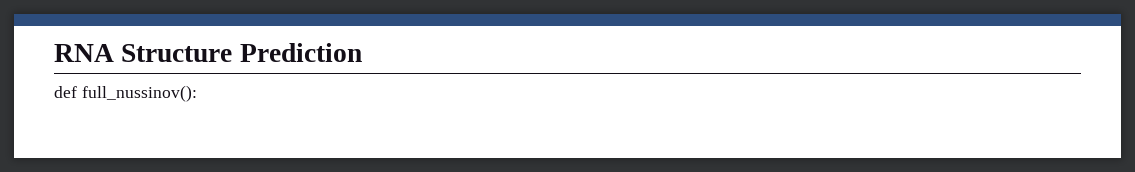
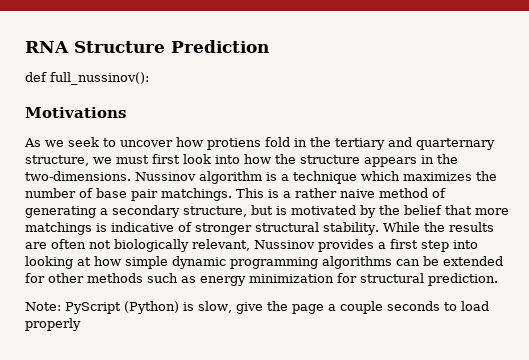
(197, 93) none -> [25,107,126,118] [24,137,495,150] [25,154,458,167] [25,171,497,184] [25,188,446,201] [25,205,509,218] [25,222,494,235] [25,239,478,252] [25,256,503,269] [25,273,498,286] [25,301,489,314] [25,318,81,331] // Motivations // As we seek to uncover how protiens fold in the tertiary and quarternary structure, we must first look into how the structure appears in the two-dimensions. Nussinov algorithm is a technique which maximizes the number of base pair matchings. This is a rather naive method of generating a secondary structure, but is motivated by the belief that more matchings is indicative of stronger structural stability. While the results are often not biologically relevant, Nussinov provides a first step into looking at how simple dynamic programming algorithms can be extended for other methods such as energy minimization for structural prediction. // Note: PyScript (Python) is slow, give the page a couple seconds to load properly

